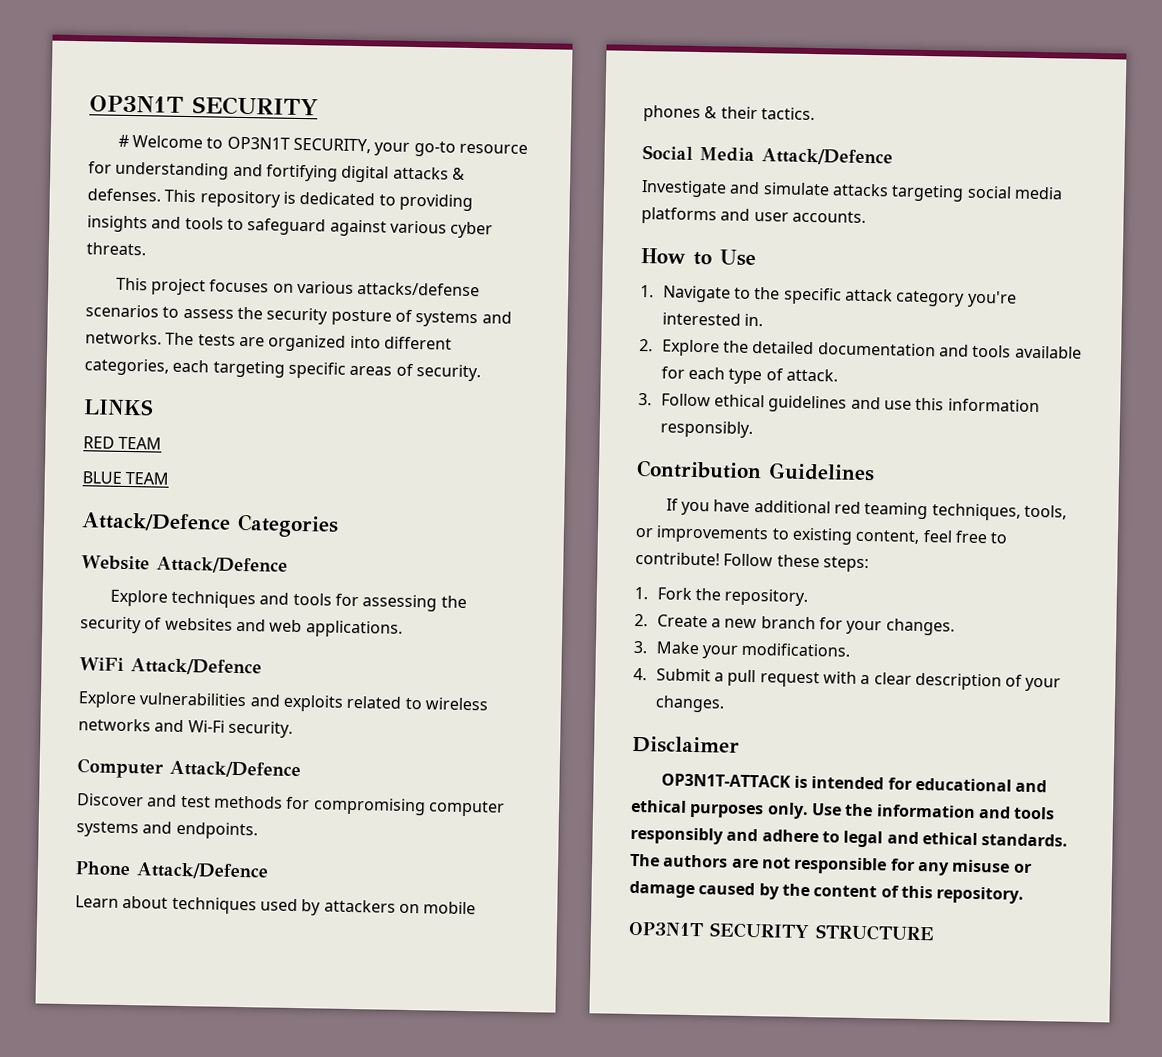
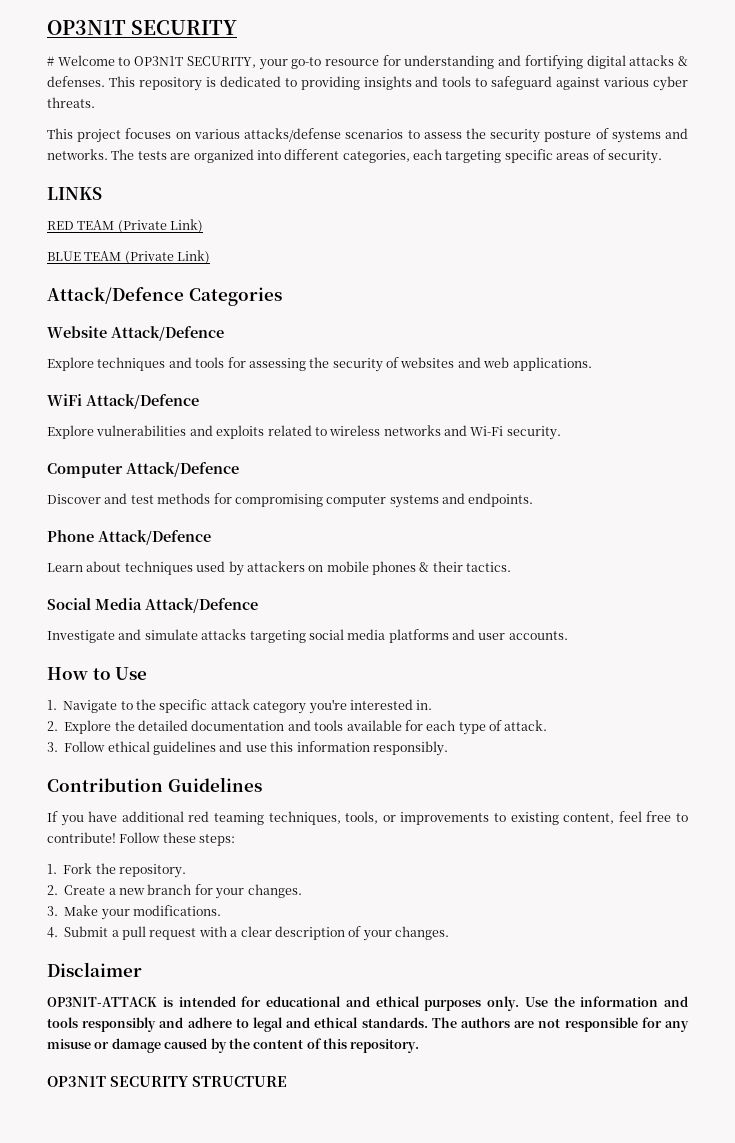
(163, 443) none -> [117,219,204,233] (Private Link)
(170, 478) none -> [124,250,211,264] (Private Link)

